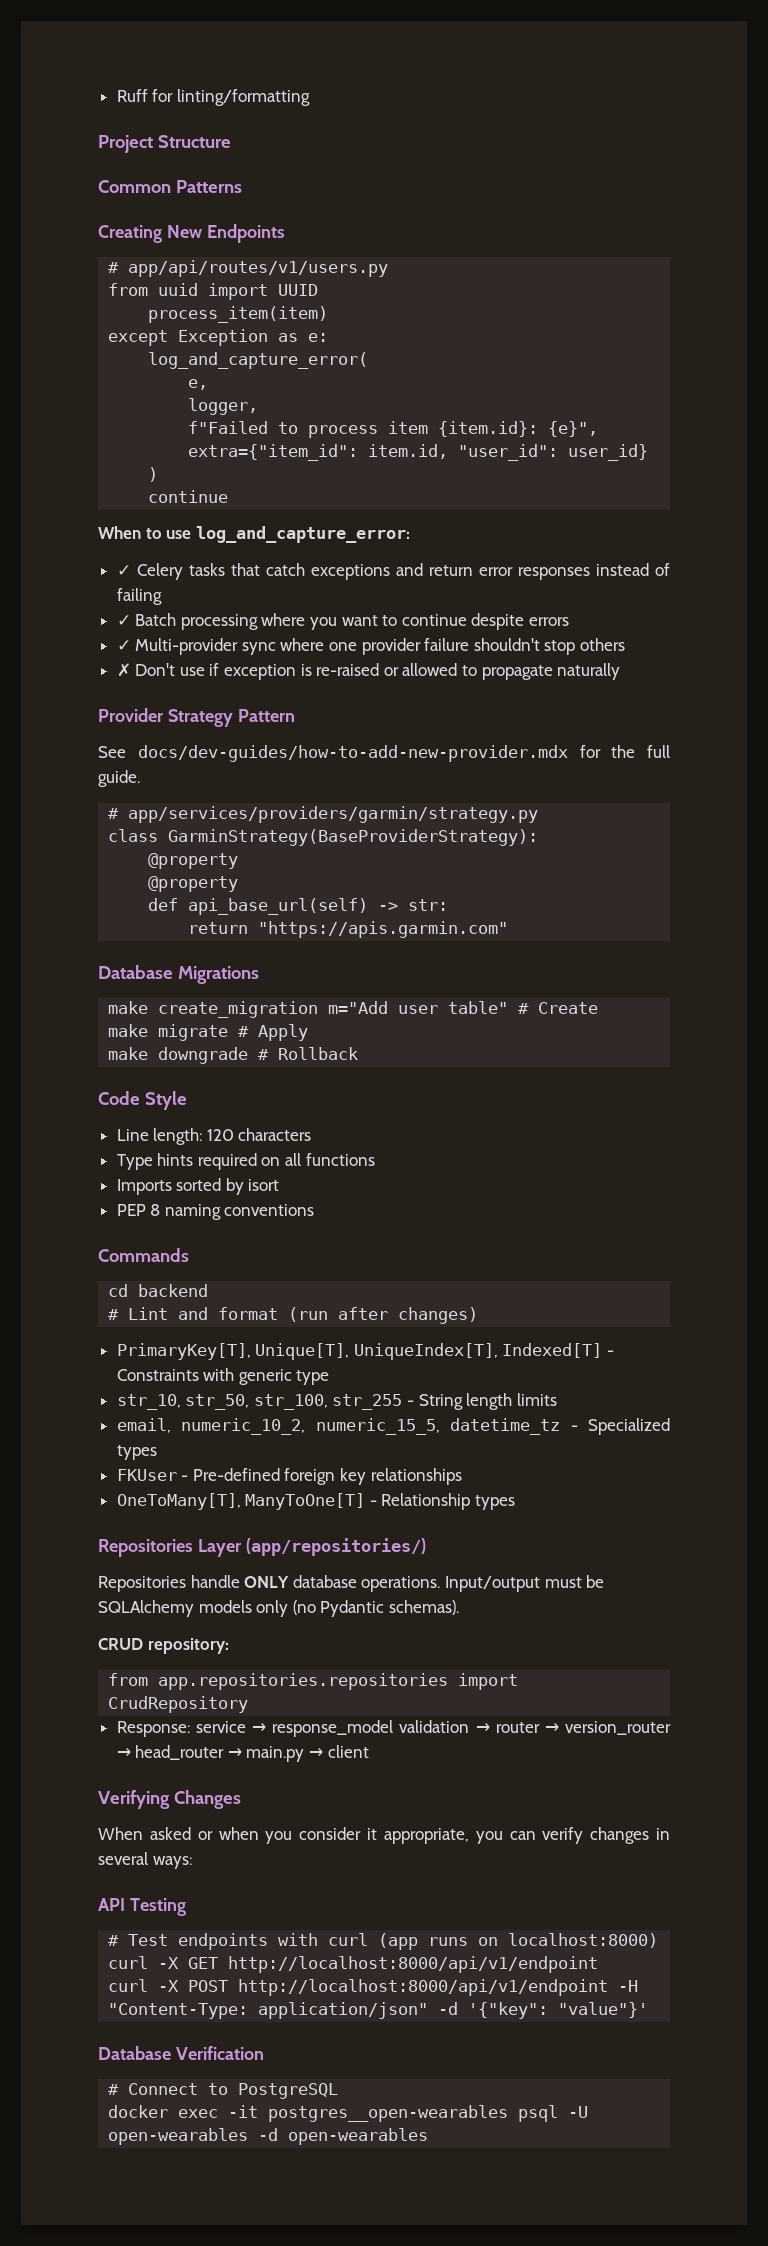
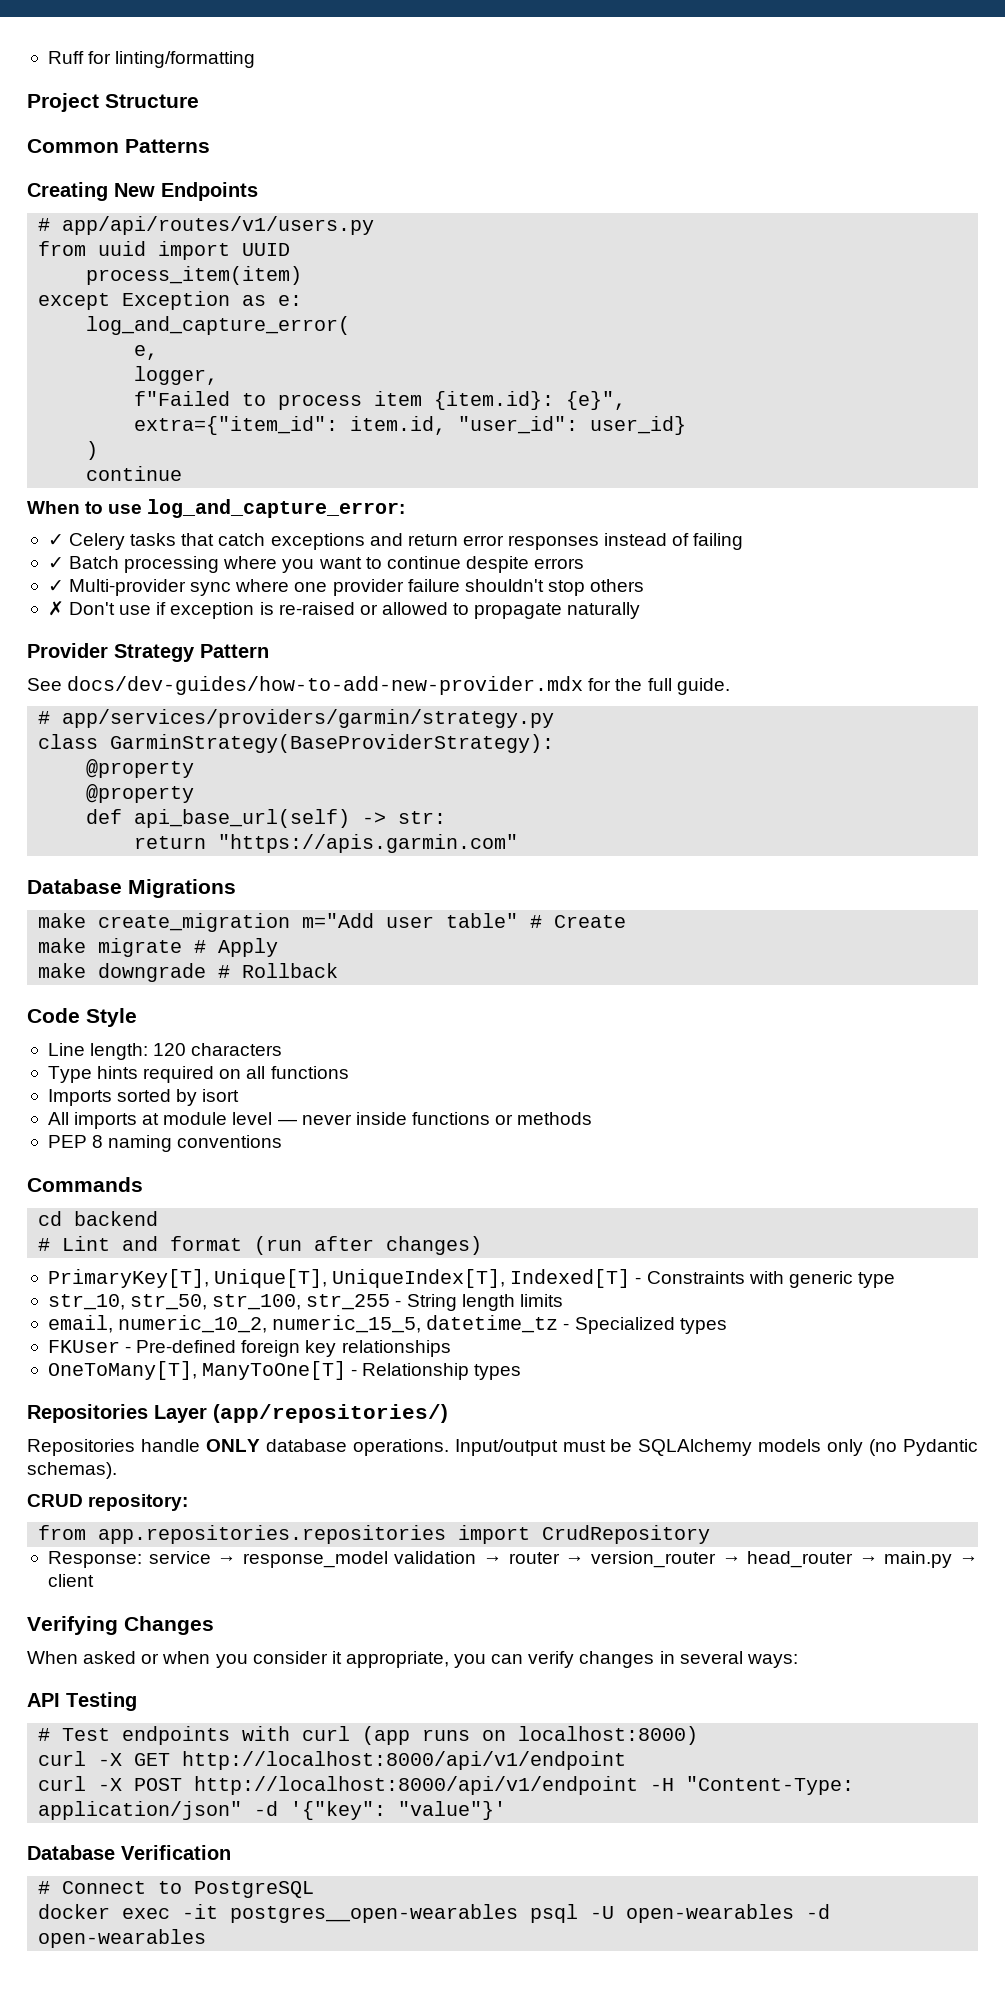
(280, 1185) none -> [47,1112,593,1129] // All imports at module level — never inside functions or methods

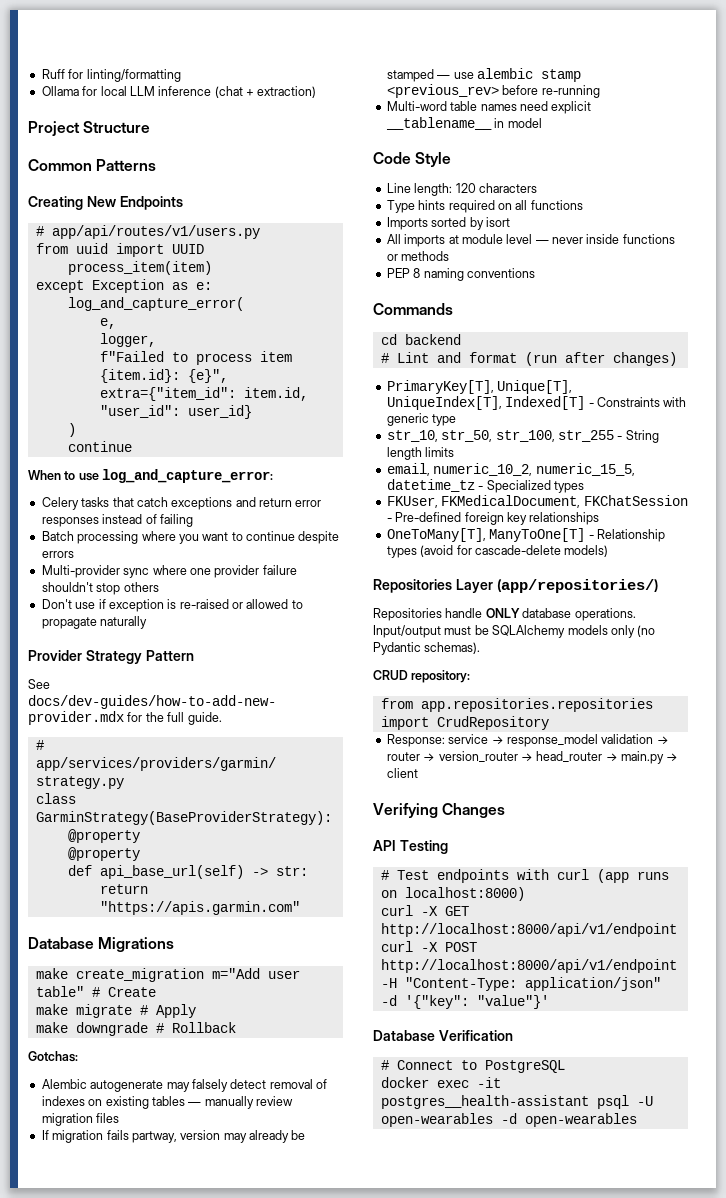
(256, 59) none -> [41,86,317,98] // Ollama for local LLM inference (chat + extraction)
[47,534,64,546] ✓ -> (274, 476) none
[47,557,64,569] ✓ -> (193, 520) none
[47,580,64,592] ✓ -> (74, 554) none
[47,601,64,616] ✗ -> (159, 587) none
(339, 970) none -> [28,1051,78,1062] [41,1079,327,1092] [41,1096,293,1109] [41,1113,120,1126] [41,1130,306,1143] [386,68,581,82] [386,84,600,98] [386,101,592,114] [385,117,542,130] // Gotchas: // Alembic autogenerate may falsely detect removal of indexes on existing tables — manually review migration files // If migration fails partway, version may already be stamped — use alembic stamp <previous_rev> before re-running // Multi-word table names need explicit __tablename__ in model
[47,1340,120,1353] FKUser -> [386,495,688,508] FKUser, FKMedicalDocument, FKChatSession
(522, 1372) none -> [420,545,609,557] (avoid for cascade-delete models)
[27,1651,798,1668] // When asked or when you consider it appropriate, you can verify changes in several ways: -> (506, 810) none
[230,1904,519,1923] postgres__open-wearables -> [380,1095,589,1109] postgres__health-assistant

